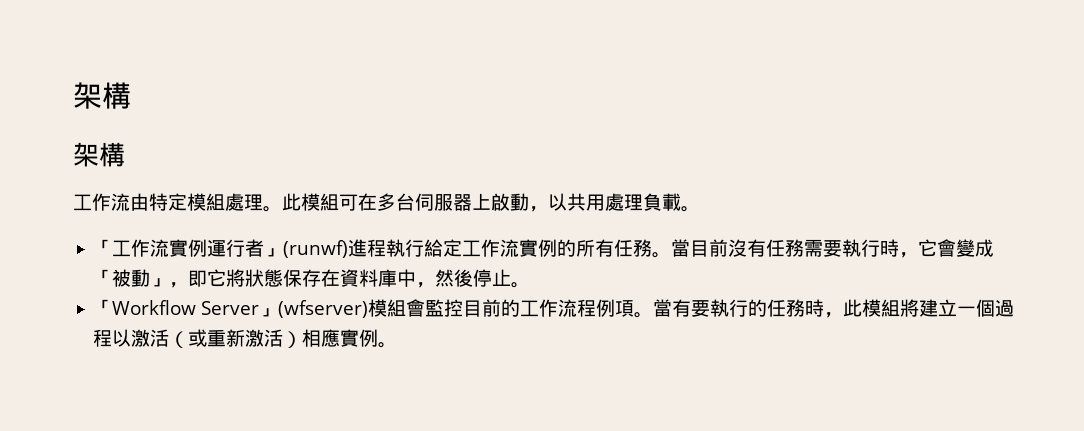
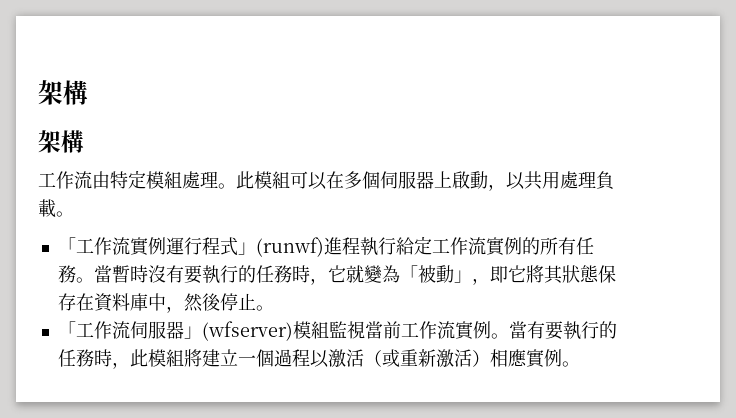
[358,193,415,211] 在多台 -> [308,171,380,190] 以在多個
[245,239,265,257] 者 -> [201,237,238,256] 程式
[690,239,995,258] 目前沒有任務需要執行時，它會變成 -> [111,265,400,285] 暫時沒有要執行的任務時，它就變為
(246, 278) none -> [543,265,563,284] 其
[112,299,635,318] Workflow Server」(wfserver)模組會監控目前的工作流程例項 -> [75,321,491,341] 工作流伺服器」(wfserver)模組監視當前工作流實例

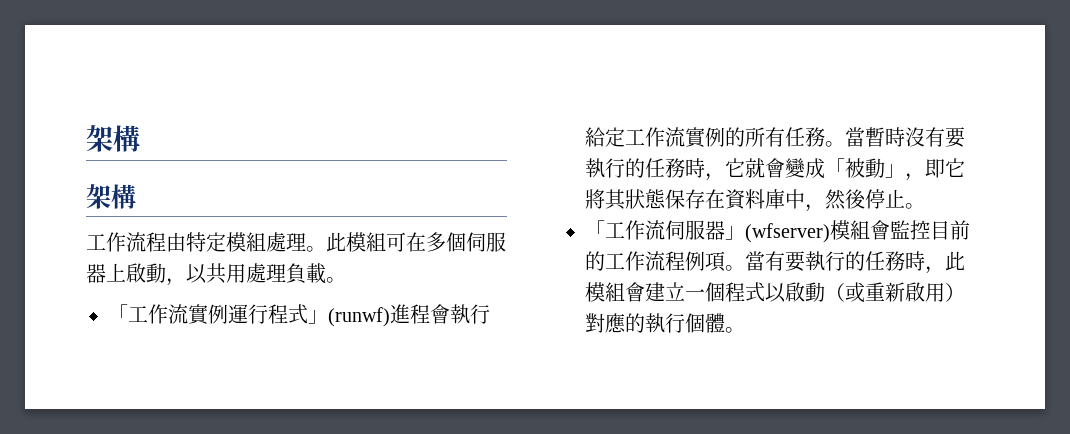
(92, 180) none -> [146,232,166,252] 程
[308,172,327,190] 以 -> (406, 242) none
(360, 246) none -> [430,304,450,324] 會
[363,265,400,283] 變為 -> [765,158,825,179] 會變成
[328,321,491,340] 監視當前工作流實例 -> [870,220,970,240] [585,251,725,272] 會監控目前的工作流程例項
[183,349,202,367] 將 -> [625,282,645,302] 會
[273,349,562,368] 過程以激活（或重新激活）相應實例 -> [725,282,965,303] [585,313,725,333] 程式以啟動（或重新啟用）對應的執行個體

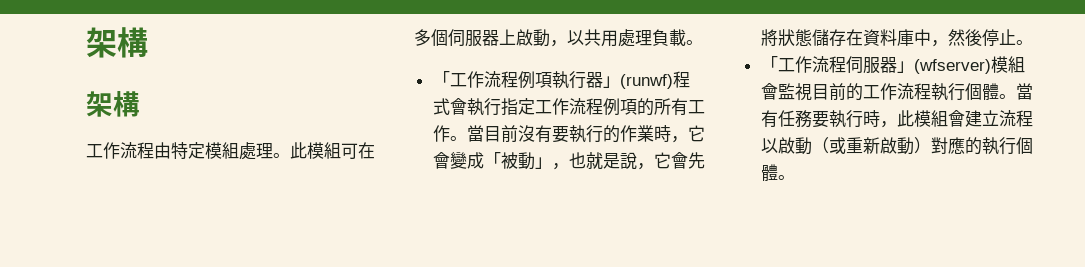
[188,304,490,327] [585,127,965,148] [585,158,965,181] [585,189,685,210] 實例運行程式」(runwf)進程會執行給定工作流實例的所有任務。當暫時沒有要執行的任務時，它就會變成「被動」，即它將其狀態保 -> [500,71,690,89] [432,98,705,116] [432,125,705,143] [432,151,705,170] [760,29,829,46] 程例項執行器」(runwf)程式會執行指定工作流程例項的所有工作。當目前沒有要執行的作業時，它會變成「被動」，也就是說，它會先將狀態儲
(665, 230) none -> [828,56,846,73] 程
[910,220,930,240] 控 -> [794,83,812,101] 視
[685,251,905,272] 例項。當有要執行的任務 -> [930,83,1033,101] [760,110,863,128] 執行個體。當有任務要執行
[685,282,765,302] 一個程式 -> [998,110,1033,127] 流程
[925,283,945,302] 用 -> [896,137,914,155] 動

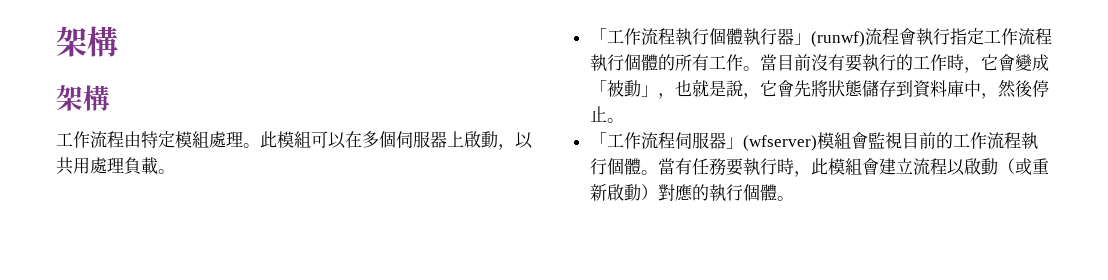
(358, 151) none -> [328,132,346,149] 以
[517,71,552,89] 例項 -> [674,28,743,45] 執行個體
[672,71,690,88] [432,98,450,115] 程式 -> [864,28,899,45] 流程
[602,98,637,116] 例項 -> [589,54,658,71] 執行個體
[619,125,654,142] 作業 -> [912,54,947,71] 工作
[845,29,863,46] 在 -> [895,80,913,97] 到

